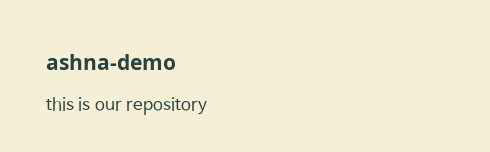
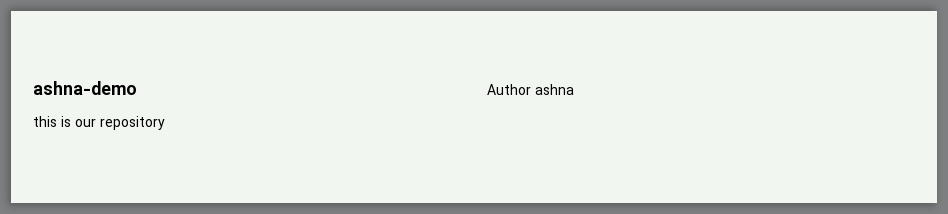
(208, 106) none -> [487,84,574,95] // Author ashna

